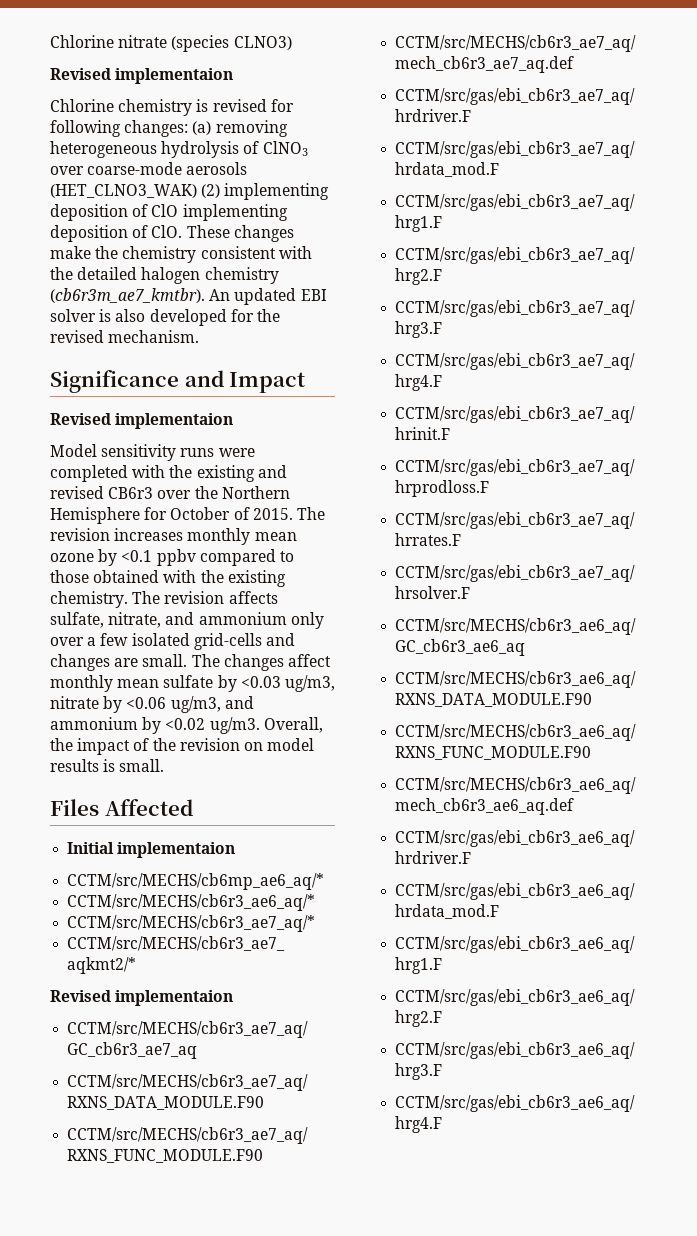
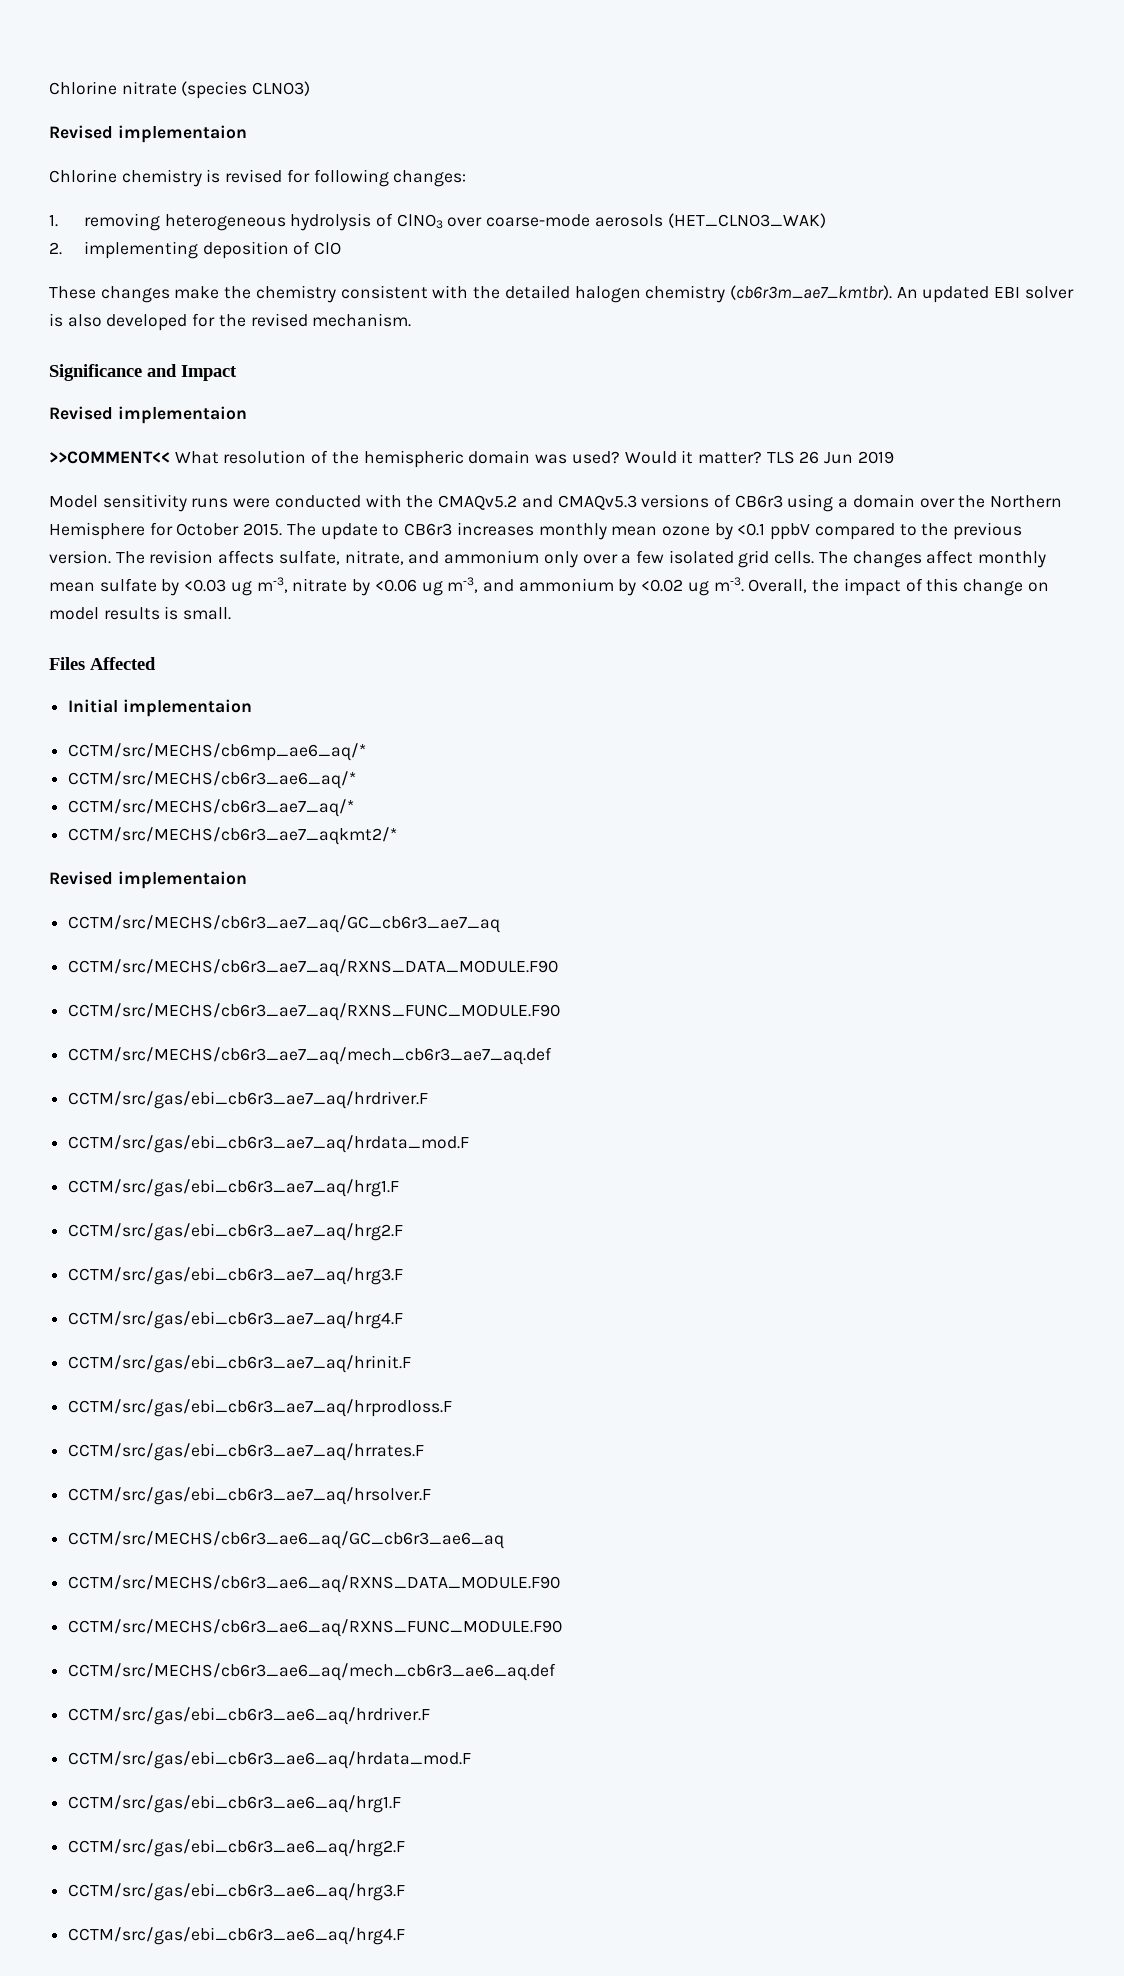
[192,121,212,135] (a) -> [49,214,58,227] // 1.
[201,184,221,198] (2) -> [49,242,62,255] // 2.
[182,204,288,221] [50,225,183,242] implementing deposition of ClO. -> (341, 248) //
(234, 421) none -> [49,450,894,468] // >>COMMENT<< What resolution of the hemispheric domain was used? Would it matter? TLS 26 Jun 2019
[50,465,287,482] [50,486,154,499] completed with the existing and revised CB6r3 -> [274,494,915,512] conducted with the CMAQv5.2 and CMAQv5.3 versions of CB6r3 using a domain
[233,507,250,520] of -> (240, 529) none
[50,528,110,541] revision -> [320,523,453,540] update to CB6r3
[156,549,196,566] ppbv -> [770,523,811,540] ppbV
[50,570,286,587] [50,591,128,608] those obtained with the existing chemistry. -> [921,522,1023,540] [49,550,111,564] the previous version.
[193,633,295,650] [50,654,188,671] grid-cells and changes are small. -> [738,550,815,568] grid cells.
[284,675,335,692] ug/m3, -> [230,577,288,596] ug m‑3,
[170,696,221,713] ug/m3, -> [421,577,479,596] ug m‑3,
[209,717,260,734] ug/m3. -> [687,577,744,596] ug m‑3.
[152,738,240,751] the revision -> [926,578,1023,596] this change

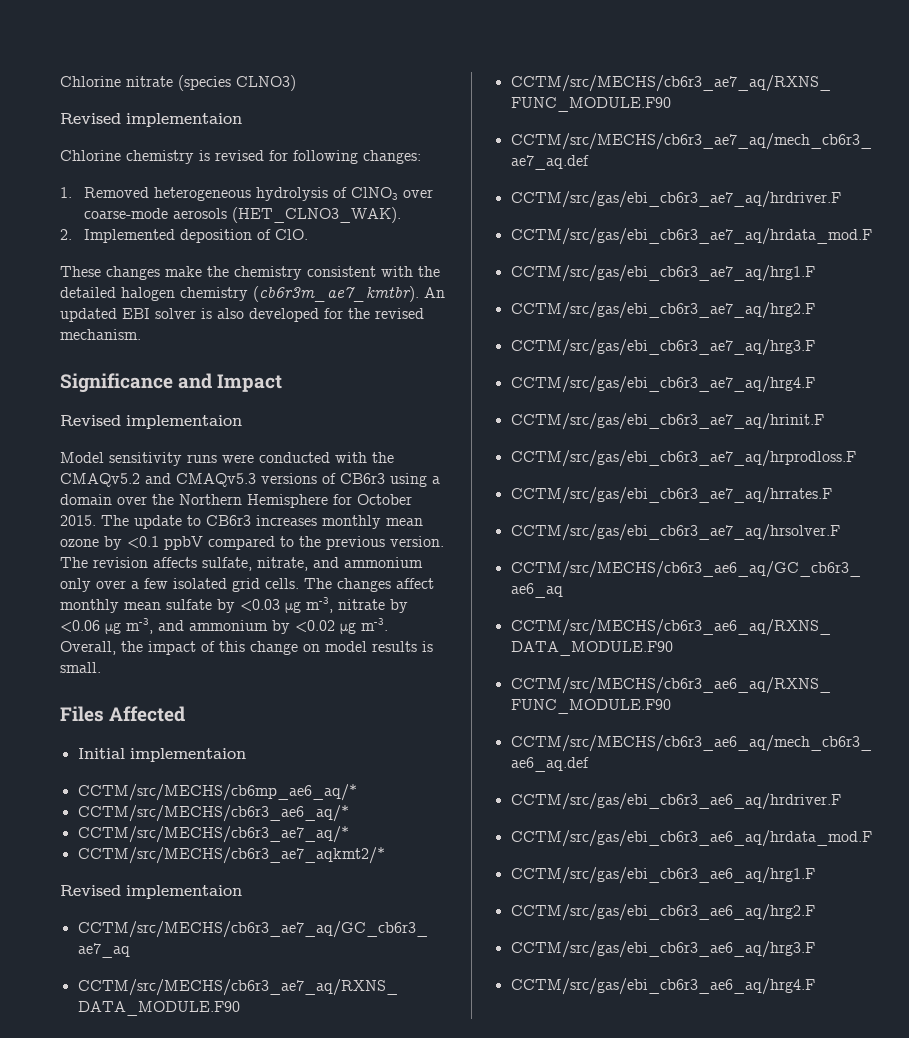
[83,213,160,231] removing -> [83,187,149,198] Removed
[667,213,826,228] (HET_CLNO3_WAK) -> [231,207,401,223] (HET_CLNO3_WAK).
[83,241,198,259] implementing -> [83,229,175,243] Implemented
[313,242,341,255] ClO -> [274,229,308,240] ClO.
[49,450,894,468] // >>COMMENT<< What resolution of the hemispheric domain was used? Would it matter? TLS 26 Jun 2019 -> (242, 422) none
[230,581,252,596] ug -> [285,601,301,613] μg
[421,581,443,596] ug -> [105,622,121,634] μg
[687,581,709,596] ug -> [340,622,356,634] μg

